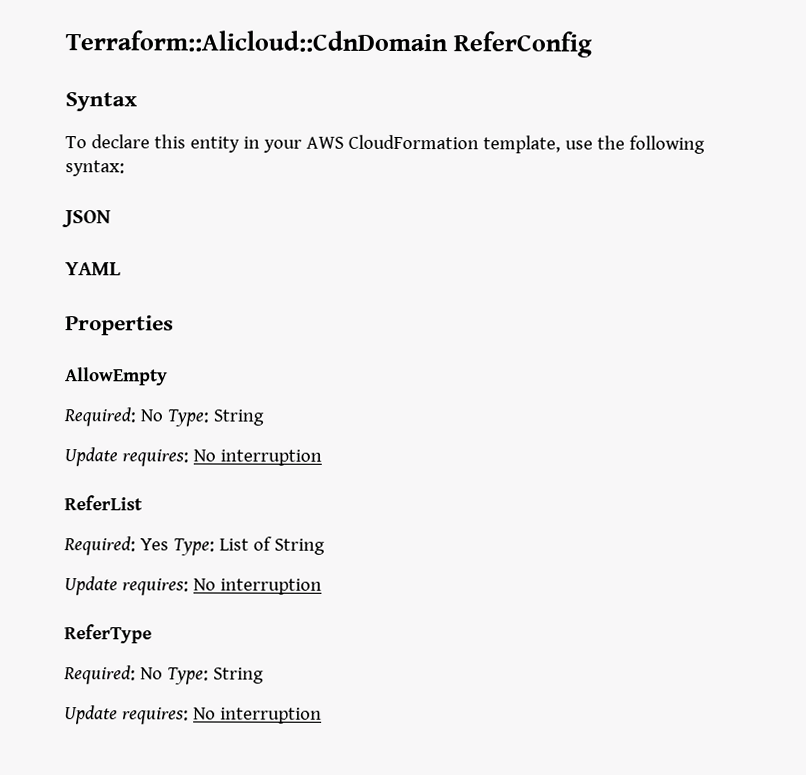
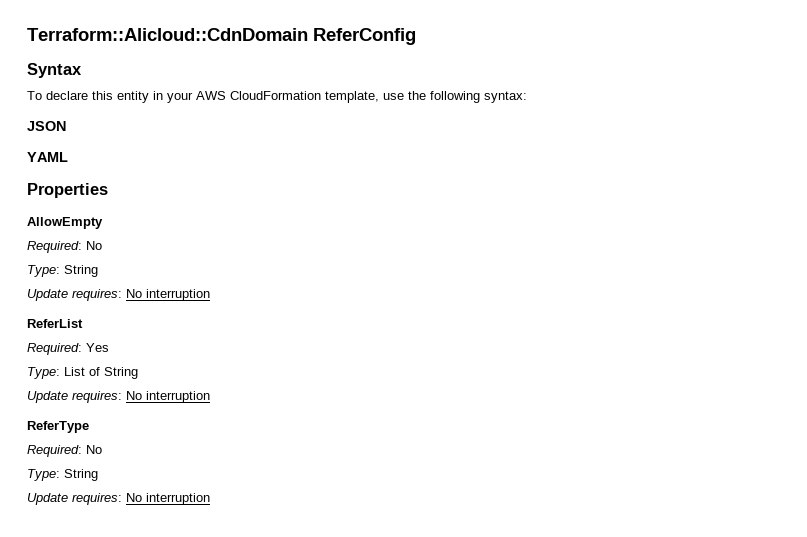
(163, 415) none -> (102, 245) //
(169, 544) none -> (109, 347) //
(163, 673) none -> (102, 449) //

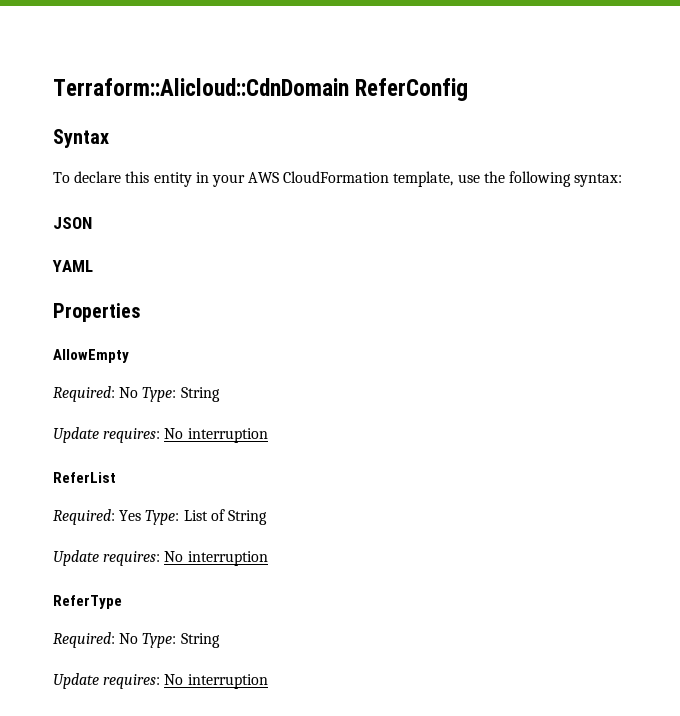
(102, 245) // -> (139, 392) none
(109, 347) // -> (142, 515) none
(102, 449) // -> (139, 638) none

